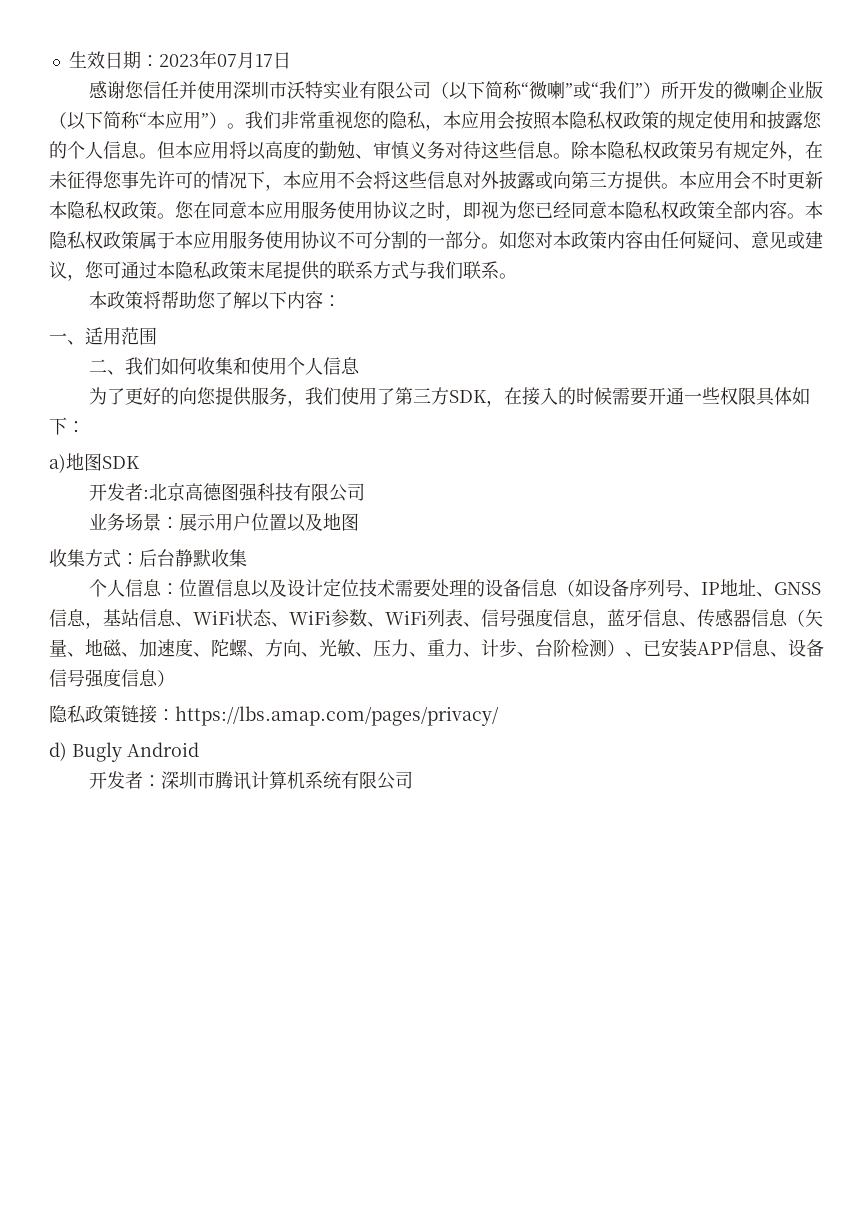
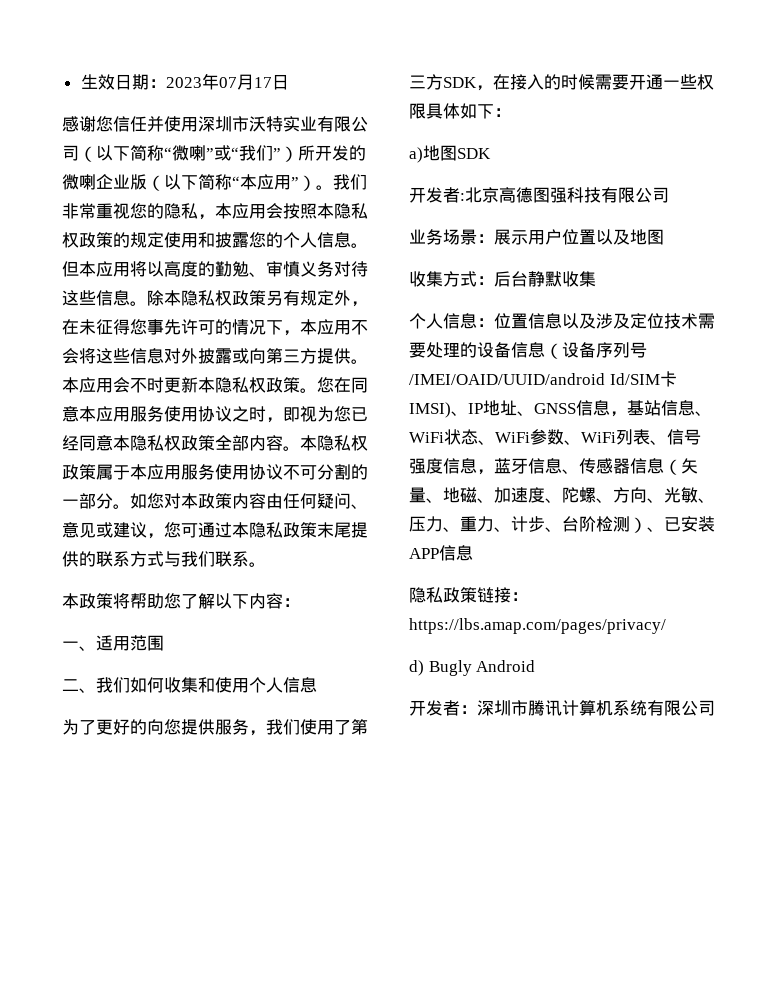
[286,579,323,597] 设计 -> [596,313,630,329] 涉及
[574,579,593,597] 如 -> (562, 351) none
(683, 588) none -> [409,371,677,387] [409,402,451,418] /IMEI/OAID/UUID/android Id/SIM卡IMSI)
[770,639,824,657] [49,669,175,688] 、设备信号强度信息） -> (473, 553) none

